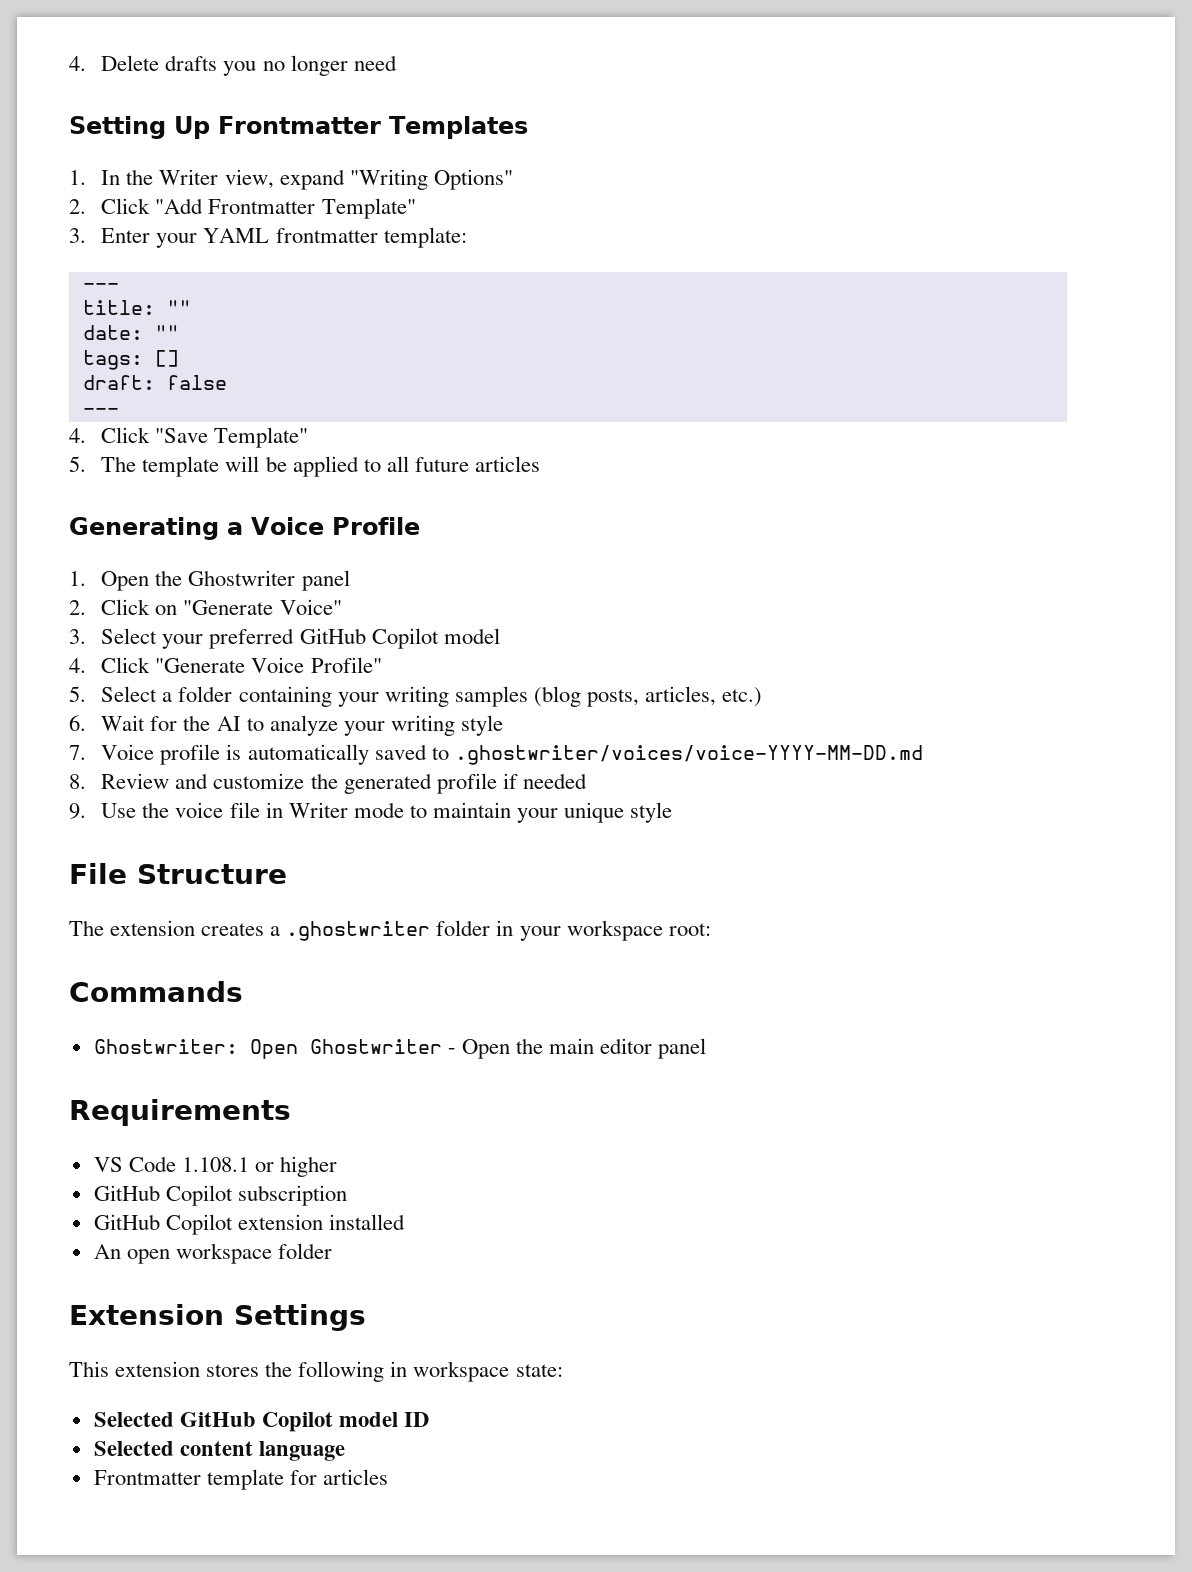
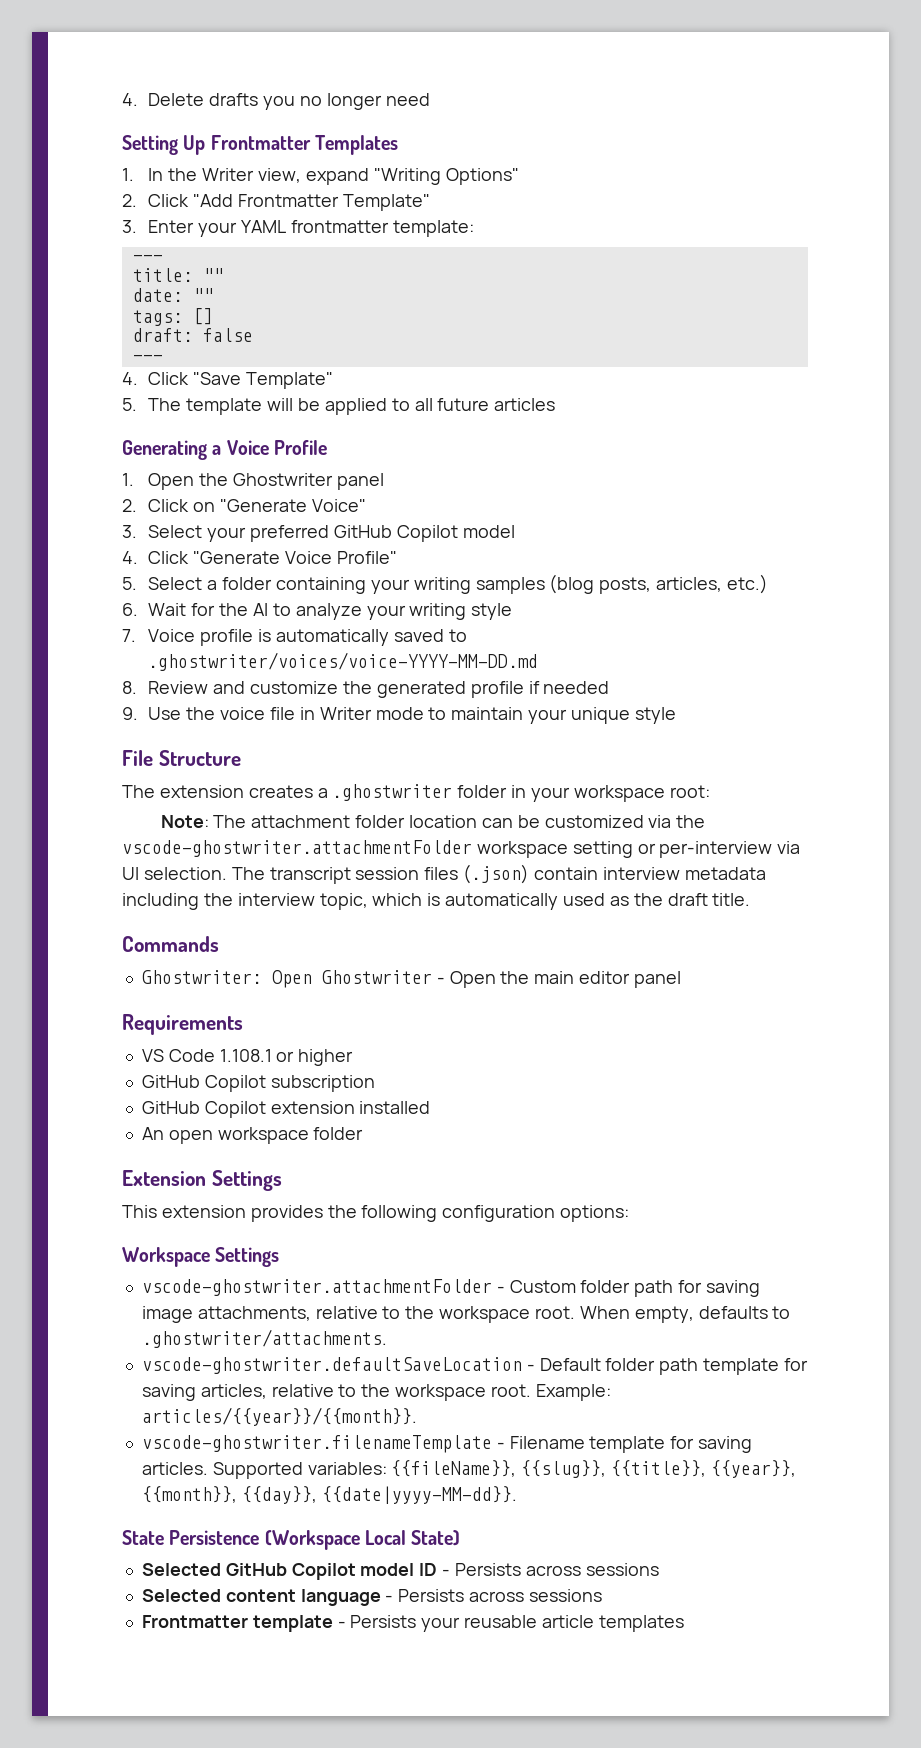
(711, 929) none -> [160,815,706,828] [122,840,801,858] [122,864,766,884] [122,893,751,910] // Note: The attachment folder location can be customized via the vscode-ghostwriter.attachmentFolder workspace setting or per-interview via UI selection. The transcript session files (.json) contain interview metadata including the interview topic, which is automatically used as the draft title.
[206,1364,260,1377] stores -> [250,1205,323,1222] provides
[390,1361,563,1382] in workspace state: -> [442,1205,630,1222] [122,1247,280,1267] [141,1279,760,1297] [141,1306,791,1323] [141,1329,387,1348] [141,1357,808,1375] [141,1384,611,1401] [141,1407,417,1426] [141,1435,753,1453] [141,1460,796,1479] [141,1486,517,1504] [122,1530,461,1550] configuration options: // Workspace Settings // vscode-ghostwriter.attachmentFolder - Custom folder path for saving image attachments, relative to the workspace root. When empty, defaults to .ghostwriter/attachments. // vscode-ghostwriter.defaultSaveLocation - Default folder path template for saving articles, relative to the workspace root. Example: articles/{{year}}/{{month}}. // vscode-ghostwriter.filenameTemplate - Filename template for saving articles. Supported variables: {{fileName}}, {{slug}}, {{title}}, {{year}}, {{month}}, {{day}}, {{date|yyyy-MM-dd}}. // State Persistence (Workspace Local State)
(430, 1419) none -> [442,1563,659,1576] - Persists across sessions
[93,1469,388,1490] // Frontmatter template for articles -> [385,1589,602,1602] [141,1615,684,1632] - Persists across sessions // Frontmatter template - Persists your reusable article templates

